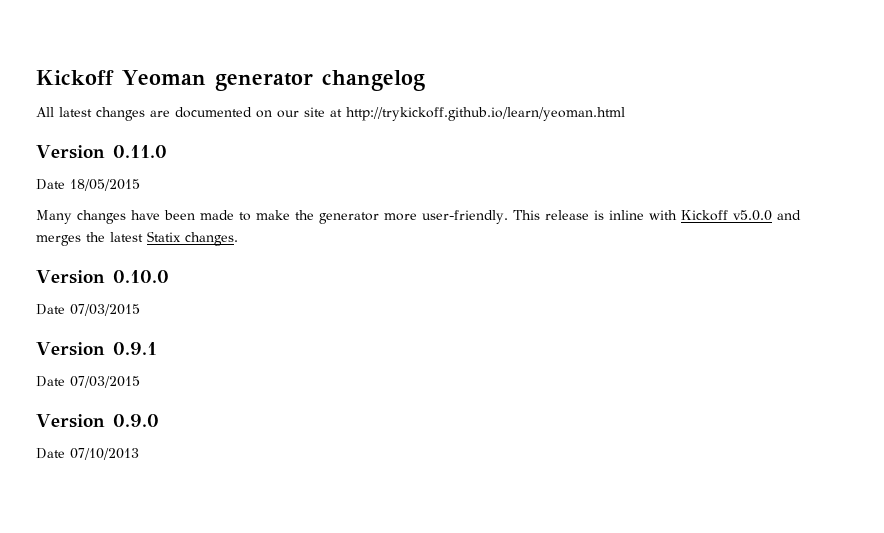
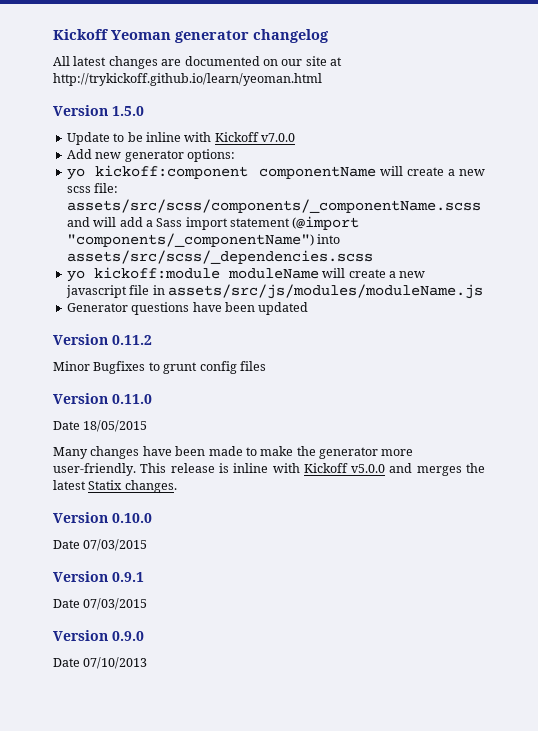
(625, 114) none -> [53,105,144,116] [66,132,295,145] [66,149,235,162] [66,165,486,180] [66,183,119,193] [66,199,481,213] [66,216,360,230] [66,233,341,247] [66,250,373,264] [66,267,426,282] [65,284,483,299] [66,302,309,315] [53,334,152,345] [53,361,266,374] // Version 1.5.0 // Update to be inline with Kickoff v7.0.0 // Add new generator options: // yo kickoff:component componentName will create a new scss file: assets/src/scss/components/_componentName.scss and will add a Sass import statement (@import "components/_componentName") into assets/src/scss/_dependencies.scss // yo kickoff:module moduleName will create a new javascript file in assets/src/js/modules/moduleName.js // Generator questions have been updated // Version 0.11.2 // Minor Bugfixes to grunt config files

